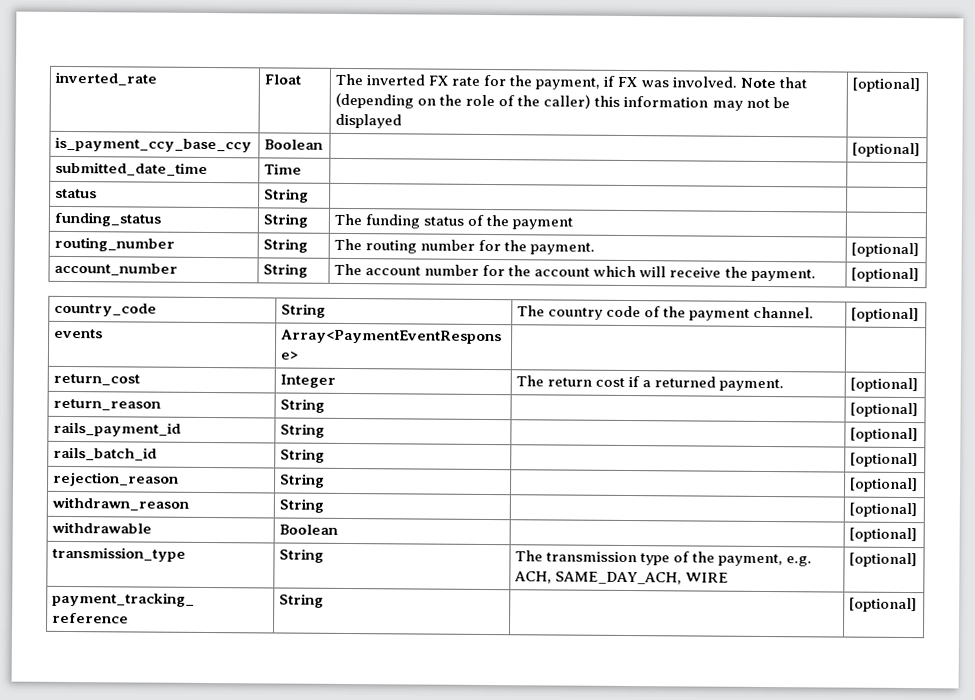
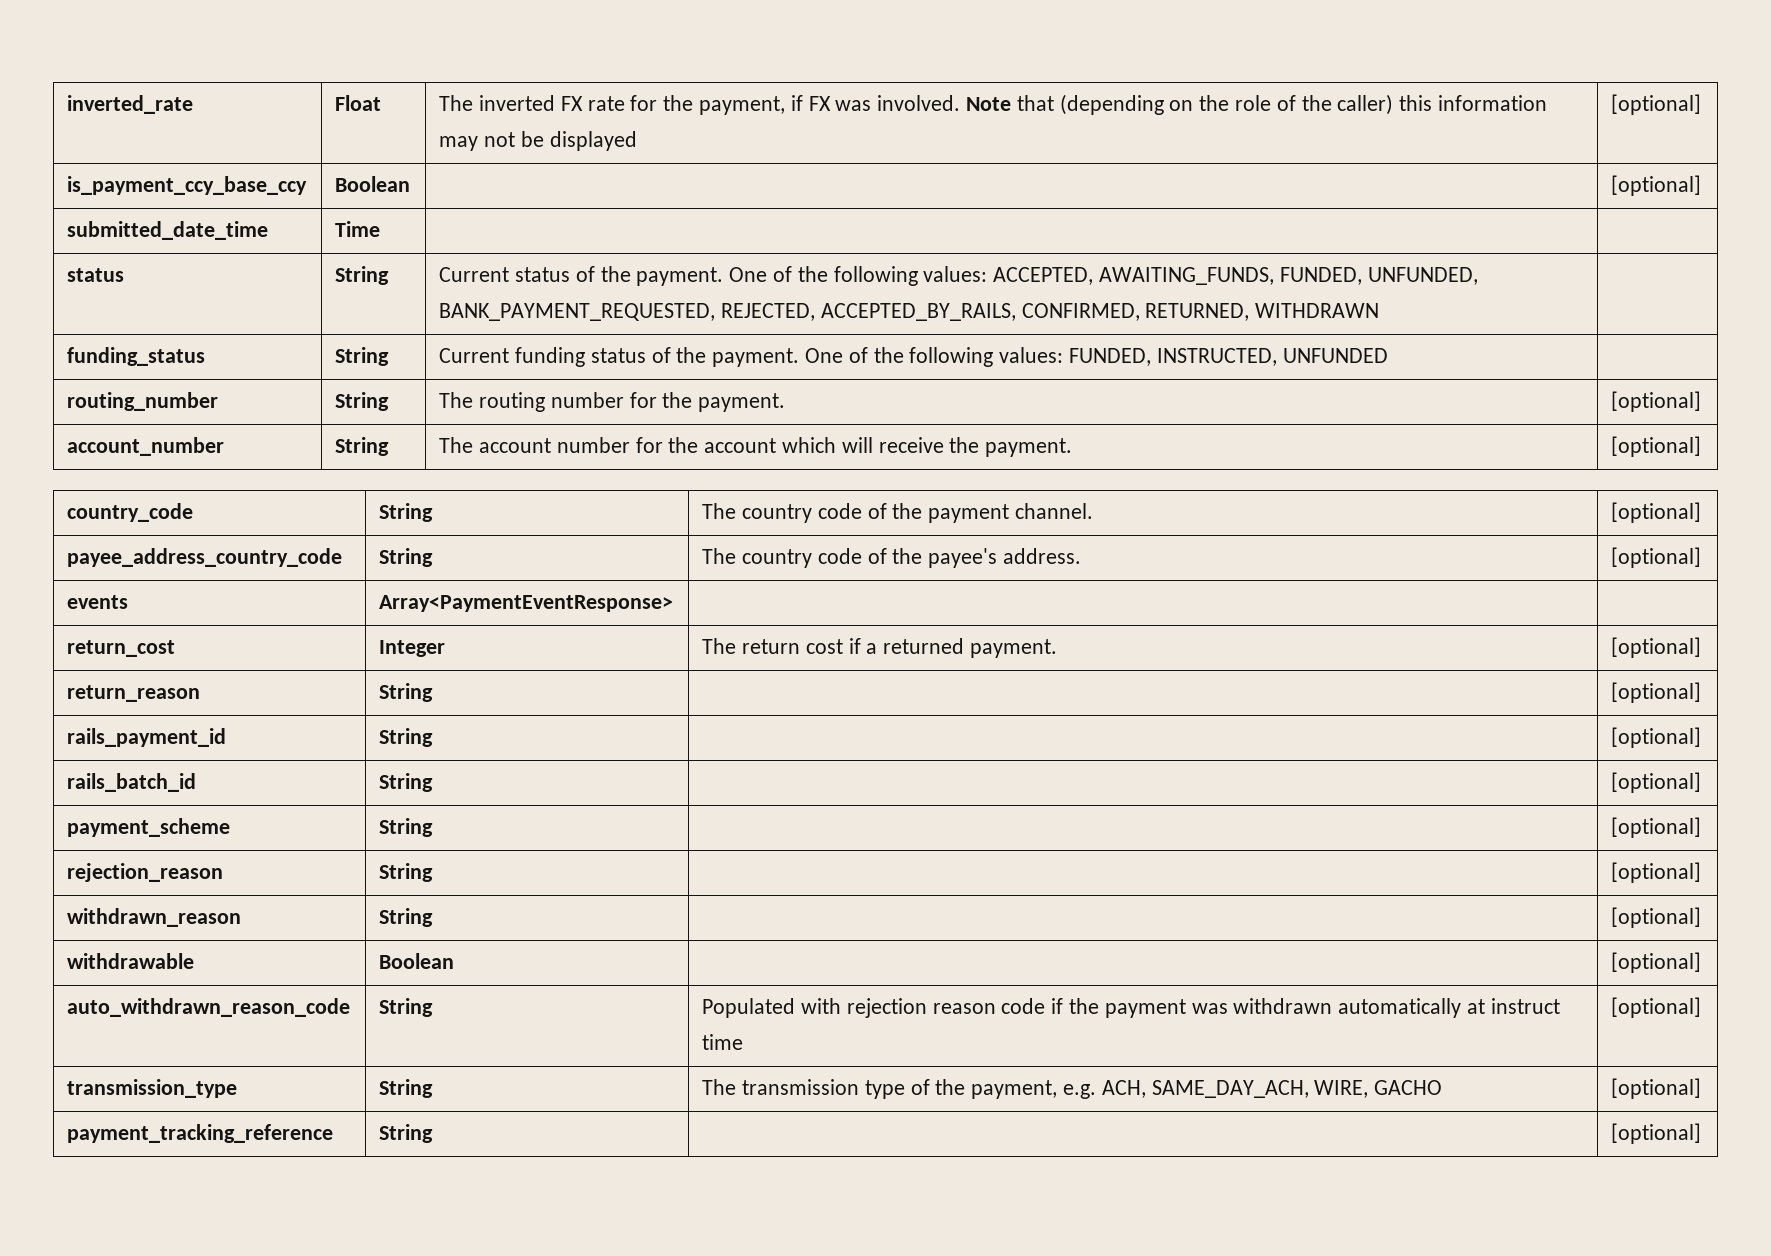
(310, 195) none -> [439,266,1478,286] [439,303,1380,321] Current status of the payment. One of the following values: ACCEPTED, AWAITING_FUNDS, FUNDED, UNFUNDED, BANK_PAYMENT_REQUESTED, REJECTED, ACCEPTED_BY_RAILS, CONFIRMED, RETURNED, WITHDRAWN
[334,213,363,226] The -> [439,348,510,363] Current
[512,217,574,230] payment -> [712,347,1388,367] payment. One of the following values: FUNDED, INSTRUCTED, UNFUNDED
(920, 315) none -> [67,548,343,567] [379,548,434,567] [702,548,1081,568] [1611,547,1702,568] // payee_address_country_code | String | The country code of the payee's address. | [optional]
(919, 460) none -> [67,818,231,837] [379,818,434,837] [1611,817,1702,838] // payment_scheme | String | | [optional]
(918, 535) none -> [67,998,351,1017] [379,998,434,1017] [702,998,1560,1018] [702,1034,744,1050] [1611,997,1702,1018] // auto_withdrawn_reason_code | String | Populated with rejection reason code if the payment was withdrawn automatically at instruct time | [optional]
[685,572,730,583] WIRE -> [1314,1080,1443,1098] WIRE, GACHO

